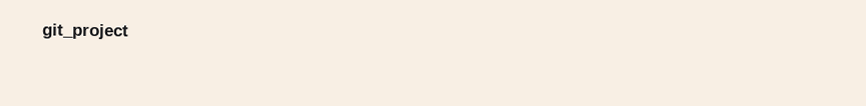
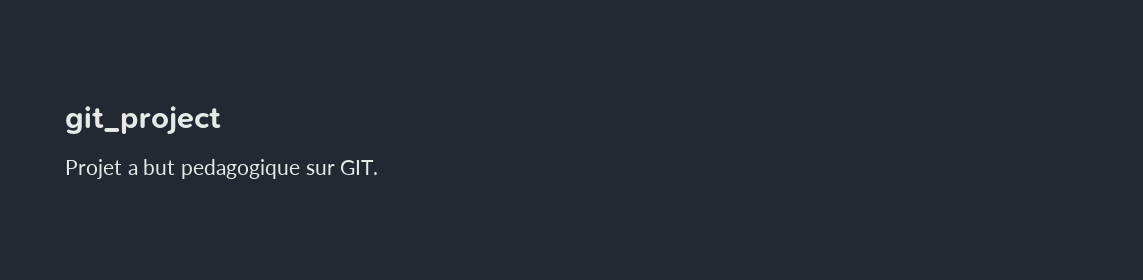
(129, 31) none -> [65,159,379,179] // Projet a but pedagogique sur GIT.

